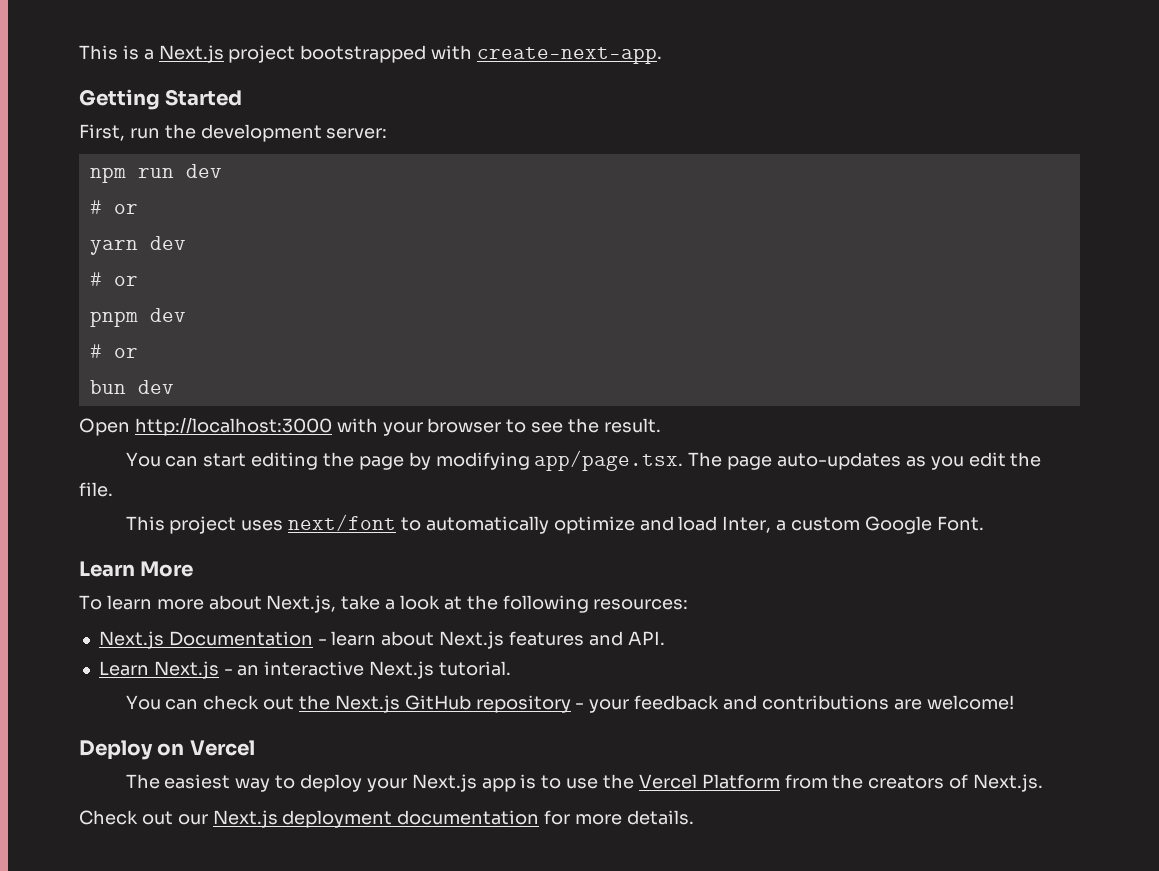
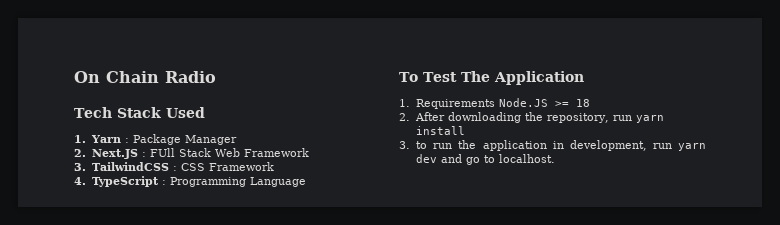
[79,45,663,64] [79,89,243,110] [79,124,388,142] [89,164,222,183] [89,200,138,214] [89,236,186,255] [89,272,138,286] [89,308,186,327] [89,344,138,358] [89,380,174,394] [79,417,661,436] [125,450,1042,471] [79,482,113,497] [125,514,984,534] [79,561,194,577] [79,595,689,613] [98,631,665,649] [98,661,511,679] [125,695,1014,713] [79,740,255,760] [125,774,1044,792] [79,810,694,828] This is a Next.js project bootstrapped with create-next-app. // Getting Started // First, run the development server: // npm run dev // # or // yarn dev // # or // pnpm dev // # or // bun dev // Open http://localhost:3000 with your browser to see the result. // You can start editing the page by modifying app/page.tsx. The page auto-updates as you edit the file. // This project uses next/font to automatically optimize and load Inter, a custom Google Font. // Learn More // To learn more about Next.js, take a look at the following resources: // Next.js Documentation - learn about Next.js features and API. // Learn Next.js - an interactive Next.js tutorial. // You can check out the Next.js GitHub repository - your feedback and contributions are welcome! // Deploy on Vercel // The easiest way to deploy your Next.js app is to use the Vercel Platform from the creators of Next.js. // Check out our Next.js deployment documentation for more details. -> [74,71,216,83] [74,107,205,118] [74,134,237,145] [74,148,309,159] [74,162,274,171] [74,176,307,187] [399,71,584,85] [399,98,591,109] [399,112,665,123] [416,126,466,135] [399,140,706,151] [416,154,556,165] On Chain Radio // Tech Stack Used // 1. Yarn : Package Manager // 2. Next.JS : FUll Stack Web Framework // 3. TailwindCSS : CSS Framework // 4. TypeScript : Programming Language // To Test The Application // 1. Requirements Node.JS >= 18 // 2. After downloading the repository, run yarn install // 3. to run the application in development, run yarn dev and go to localhost.

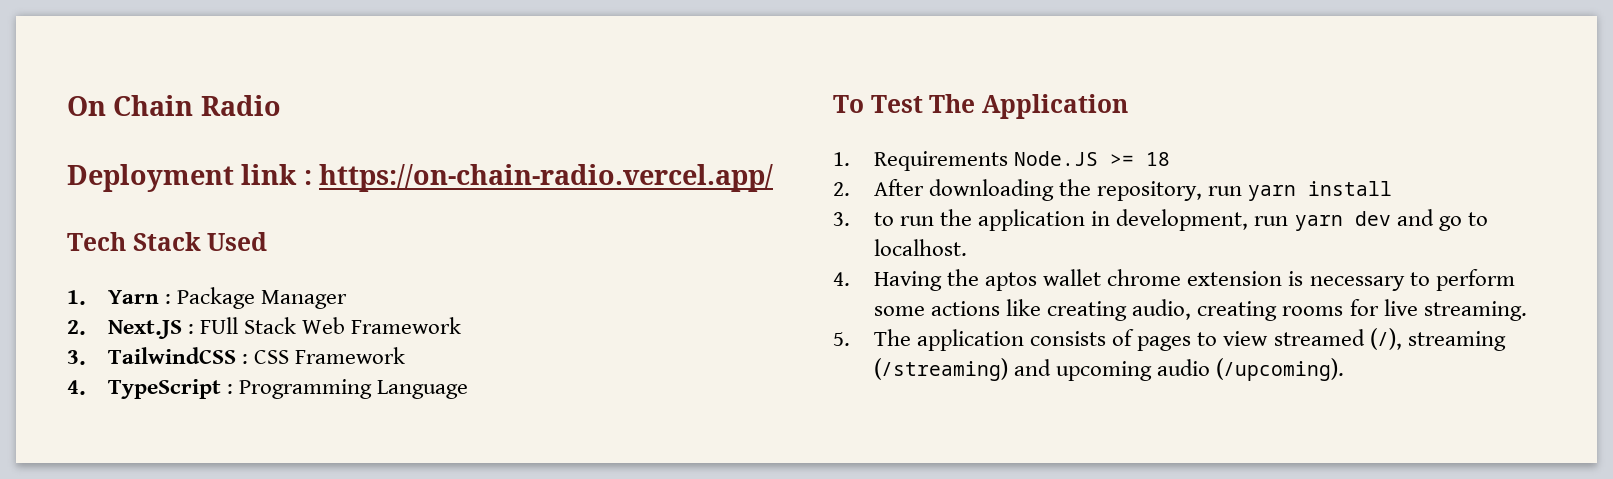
(216, 77) none -> [67,164,773,192] // Deployment link : https://on-chain-radio.vercel.app/
(556, 158) none -> [833,269,1515,291] [874,299,1527,321] [833,328,1506,351] [874,358,1345,381] // 4. Having the aptos wallet chrome extension is necessary to perform some actions like creating audio, creating rooms for live streaming. // 5. The application consists of pages to view streamed (/), streaming (/streaming) and upcoming audio (/upcoming).

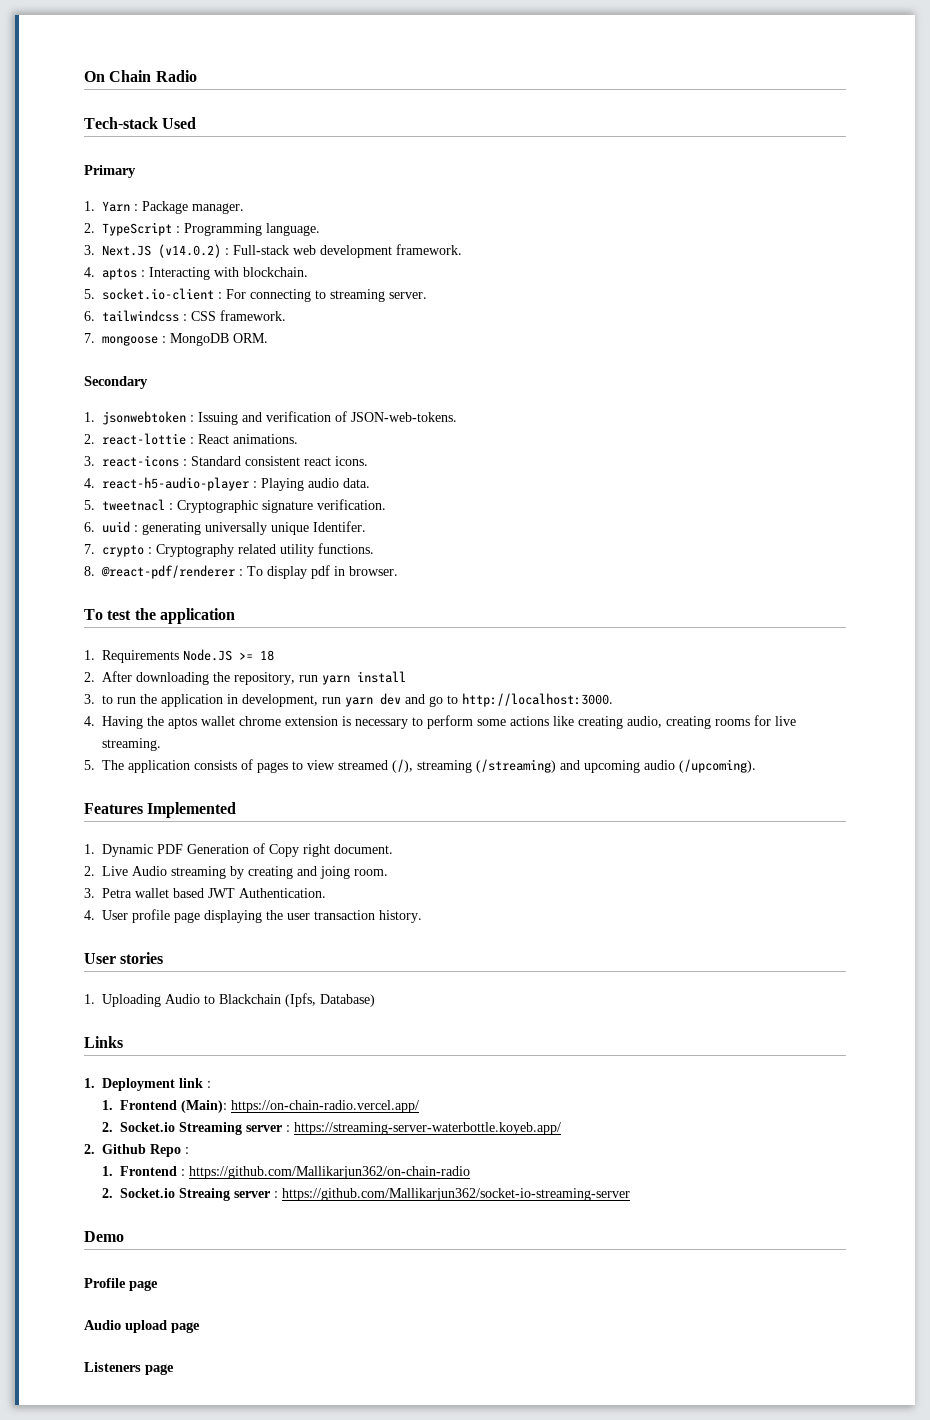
[67,164,773,192] [67,232,268,251] [67,287,348,309] [67,317,462,339] [67,347,406,365] [67,379,469,399] [833,94,1128,119] Deployment link : https://on-chain-radio.vercel.app/ // Tech Stack Used // 1. Yarn : Package Manager // 2. Next.JS : FUll Stack Web Framework // 3. TailwindCSS : CSS Framework // 4. TypeScript : Programming Language // To Test The Application -> [84,117,197,129] [84,165,136,178] [84,201,245,214] [84,222,321,236] [84,244,463,258] [84,267,309,280] [84,288,428,302] [84,310,287,322] [84,333,269,346] [84,376,148,389] [84,411,458,425] [84,433,299,445] [84,455,369,467] [84,477,371,491] [84,499,387,513] [84,521,367,535] [84,543,375,557] [84,565,399,579] [84,608,235,624] Tech-stack Used // Primary // 1. Yarn : Package manager. // 2. TypeScript : Programming language. // 3. Next.JS (v14.0.2) : Full-stack web development framework. // 4. aptos : Interacting with blockchain. // 5. socket.io-client : For connecting to streaming server. // 6. tailwindcss : CSS framework. // 7. mongoose : MongoDB ORM. // Secondary // 1. jsonwebtoken : Issuing and verification of JSON-web-tokens. // 2. react-lottie : React animations. // 3. react-icons : Standard consistent react icons. // 4. react-h5-audio-player : Playing audio data. // 5. tweetnacl : Cryptographic signature verification. // 6. uuid : generating universally unique Identifer. // 7. crypto : Cryptography related utility functions. // 8. @react-pdf/renderer : To display pdf in browser. // To test the application
[874,239,968,256] localhost. -> [462,693,614,707] http://localhost:3000.
(1345, 369) none -> [84,802,237,818] [84,843,394,857] [84,866,389,879] [84,888,327,898] [84,909,423,923] [84,952,164,964] [84,993,376,1007] [84,1036,123,1048] [84,1078,212,1091] [102,1100,420,1113] [102,1122,562,1135] [84,1144,190,1157] [102,1166,471,1179] [102,1188,631,1201] [84,1231,124,1242] [84,1278,158,1291] [84,1320,200,1333] [84,1362,174,1375] // Features Implemented // 1. Dynamic PDF Generation of Copy right document. // 2. Live Audio streaming by creating and joing room. // 3. Petra wallet based JWT Authentication. // 4. User profile page displaying the user transaction history. // User stories // 1. Uploading Audio to Blackchain (Ipfs, Database) // Links // 1. Deployment link : // 1. Frontend (Main): https://on-chain-radio.vercel.app/ // 2. Socket.io Streaming server : https://streaming-server-waterbottle.koyeb.app/ // 2. Github Repo : // 1. Frontend : https://github.com/Mallikarjun362/on-chain-radio // 2. Socket.io Streaing server : https://github.com/Mallikarjun362/socket-io-streaming-server // Demo // Profile page // Audio upload page // Listeners page

